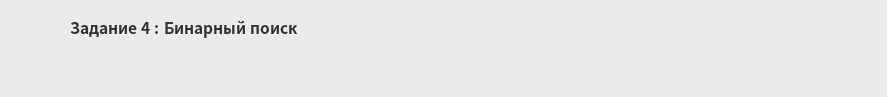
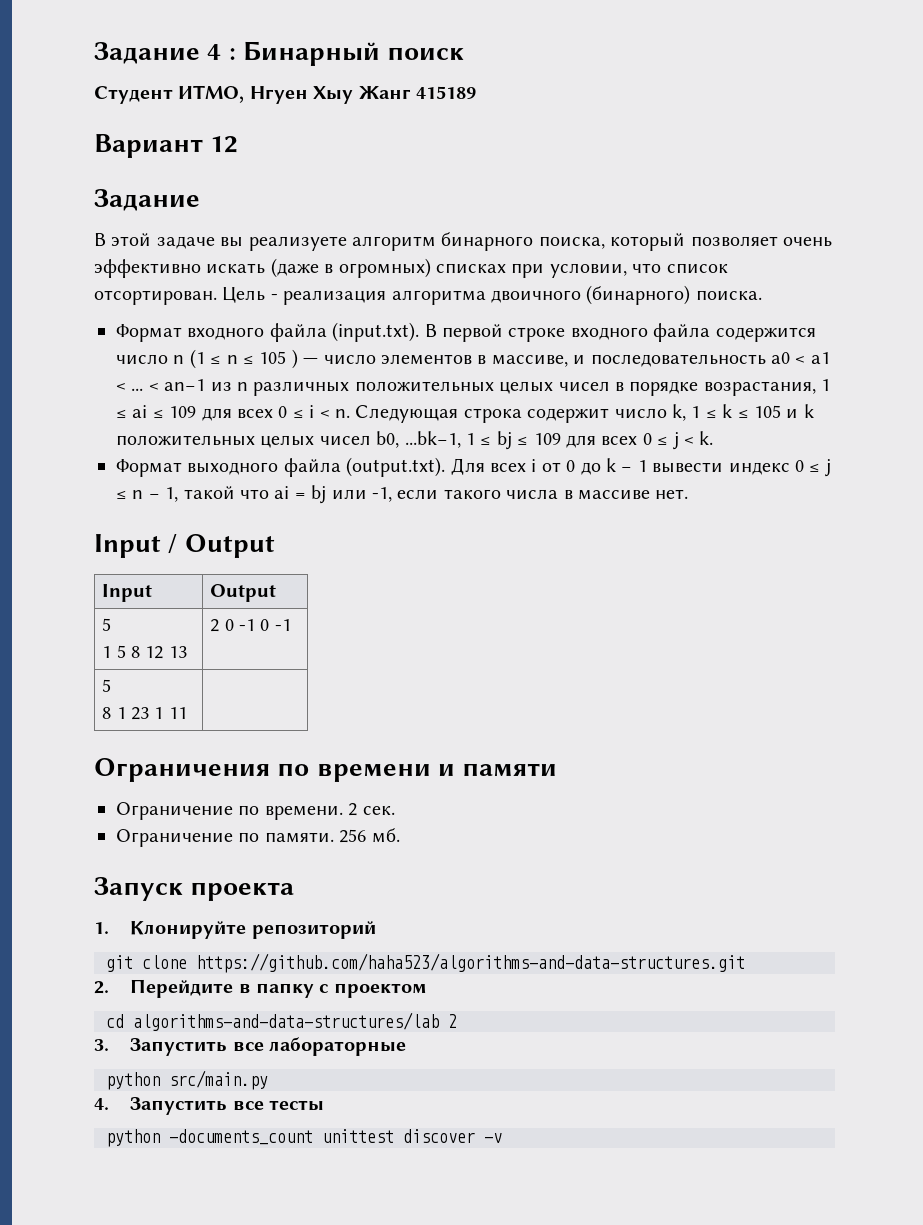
(298, 29) none -> [94,85,476,104] [94,134,239,158] [94,189,200,211] [94,232,832,251] [94,258,728,278] [94,285,762,305] [116,322,816,342] [116,349,830,369] [116,379,831,396] [116,404,814,423] [116,431,714,450] [116,457,831,477] [116,485,689,504] [94,534,275,558] [102,584,153,602] [210,584,277,602] [102,618,112,631] [102,645,187,659] [210,619,291,632] [102,679,112,692] [102,707,187,720] [94,758,558,782] [116,802,395,820] [116,828,400,847] [94,877,295,901] [94,921,376,939] [106,953,745,973] [94,979,427,998] [106,1012,457,1031] [94,1037,407,1056] [106,1070,268,1090] [94,1097,325,1115] [106,1129,502,1147] // Студент ИТМО, Нгуен Хыу Жанг 415189 // Вариант 12 // Задание // В этой задаче вы реализуете алгоритм бинарного поиска, который позволяет очень эффективно искать (даже в огромных) списках при условии, что список отсортирован. Цель - реализация алгоритма двоичного (бинарного) поиска. // Формат входного файла (input.txt). В первой строке входного файла содержится число n (1 ≤ n ≤ 105 ) — число элементов в массиве, и последовательность a0 < a1 < ... < an−1 из n различных положительных целых чисел в порядке возрастания, 1 ≤ ai ≤ 109 для всех 0 ≤ i < n. Следующая строка содержит число k, 1 ≤ k ≤ 105 и k положительных целых чисел b0, ...bk−1, 1 ≤ bj ≤ 109 для всех 0 ≤ j < k. // Формат выходного файла (output.txt). Для всех i от 0 до k − 1 вывести индекс 0 ≤ j ≤ n − 1, такой что ai = bj или -1, если такого числа в массиве нет. // Input / Output // Input | Output // 5 // 1 5 8 12 13 | 2 0 -1 0 -1 // 5 // 8 1 23 1 11 | // Ограничения по времени и памяти // Ограничение по времени. 2 сек. // Ограничение по памяти. 256 мб. // Запуск проекта // 1. Клонируйте репозиторий // git clone https://github.com/haha523/algorithms-and-data-structures.git // 2. Перейдите в папку с проектом // cd algorithms-and-data-structures/lab 2 // 3. Запустить все лабораторные // python src/main.py // 4. Запустить все тесты // python -documents_count unittest discover -v

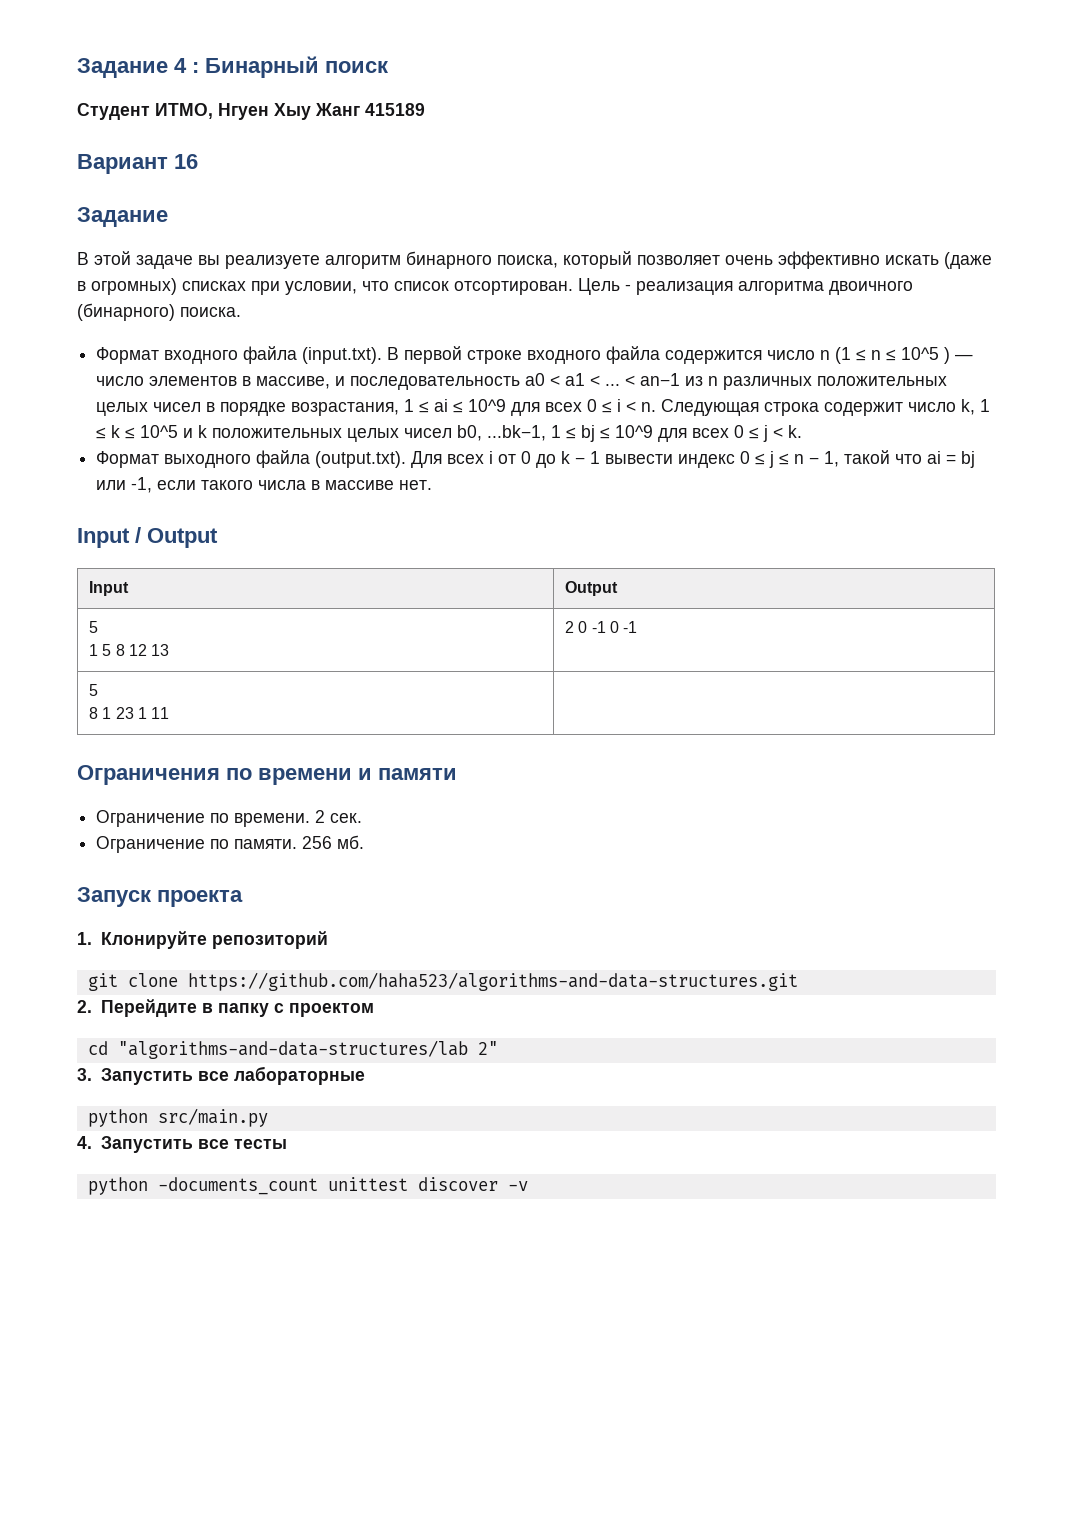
[210,136,239,153] 12 -> [174,154,198,169] 16
[259,351,287,364] 105 -> [901,347,940,360] 10^5
[169,406,197,418] 109 -> [468,399,507,412] 10^9
[753,405,781,418] 105 -> [140,425,179,438] 10^5
[533,433,561,445] 109 -> [615,425,654,438] 10^9
[133,1012,457,1031] algorithms-and-data-structures/lab 2 -> [117,1040,498,1059] "algorithms-and-data-structures/lab 2"

